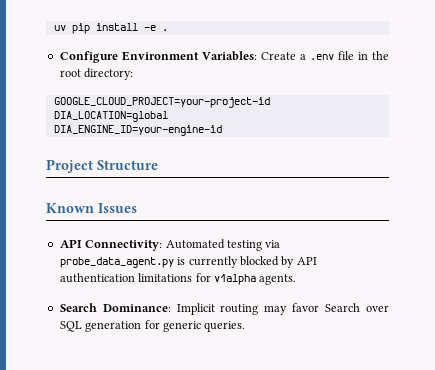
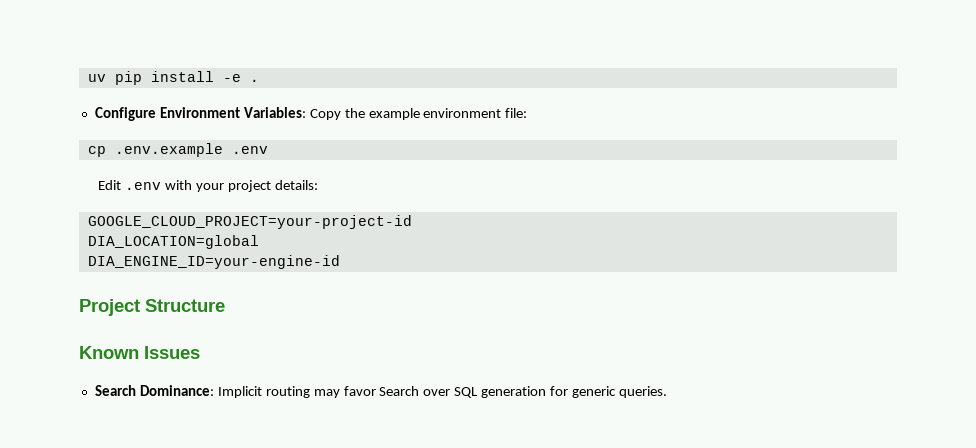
[260,51,389,60] [59,68,134,80] Create a .env file in the root directory: -> [309,108,528,120] [87,143,268,157] [98,180,318,192] Copy the example environment file: // cp .env.example .env // Edit .env with your project details:
[59,239,281,251] [59,256,317,268] [59,273,297,285] // API Connectivity: Automated testing via probe_data_agent.py is currently blocked by API authentication limitations for v1alpha agents. -> (200, 352) none

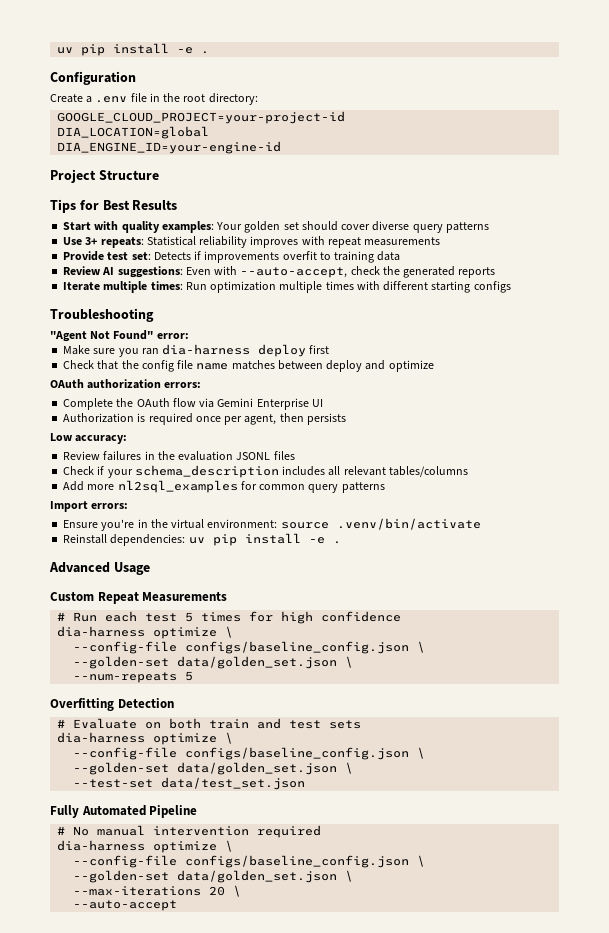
[87,71,259,85] [94,107,528,121] [87,143,268,157] [98,180,318,192] uv pip install -e . // Configure Environment Variables: Copy the example environment file: // cp .env.example .env // Edit .env with your project details: -> [57,43,210,56] [50,71,136,85] [50,93,258,105] uv pip install -e . // Configuration // Create a .env file in the root directory:
[79,346,200,359] [94,385,667,398] Known Issues // Search Dominance: Implicit routing may favor Search over SQL generation for generic queries. -> [50,199,178,213] [63,221,489,233] [63,236,441,248] [63,251,401,263] [63,266,496,278] [63,281,511,293] [50,308,154,322] [50,330,189,342] [63,344,330,357] [63,360,434,372] [50,379,202,389] [63,398,323,410] [63,413,346,425] [50,433,128,444] [63,451,295,461] [63,465,468,478] [63,480,385,493] [50,501,129,512] [63,518,481,531] [63,533,341,546] [49,562,150,575] [50,592,228,604] [57,611,402,624] [57,626,234,639] [73,641,426,654] [73,656,354,669] [73,671,194,683] [50,698,174,711] [57,718,362,729] [57,732,234,745] [73,747,426,760] [73,762,354,775] [73,777,306,790] [50,805,198,818] [57,825,322,838] [57,840,234,853] [73,855,426,868] [73,870,354,883] [73,885,242,897] [73,900,178,911] Tips for Best Results // Start with quality examples: Your golden set should cover diverse query patterns // Use 3+ repeats: Statistical reliability improves with repeat measurements // Provide test set: Detects if improvements overfit to training data // Review AI suggestions: Even with --auto-accept, check the generated reports // Iterate multiple times: Run optimization multiple times with different starting configs // Troubleshooting // "Agent Not Found" error: // Make sure you ran dia-harness deploy first // Check that the config file name matches between deploy and optimize // OAuth authorization errors: // Complete the OAuth flow via Gemini Enterprise UI // Authorization is required once per agent, then persists // Low accuracy: // Review failures in the evaluation JSONL files // Check if your schema_description includes all relevant tables/columns // Add more nl2sql_examples for common query patterns // Import errors: // Ensure you're in the virtual environment: source .venv/bin/activate // Reinstall dependencies: uv pip install -e . // Advanced Usage // Custom Repeat Measurements // # Run each test 5 times for high confidence // dia-harness optimize \ // --config-file configs/baseline_config.json \ // --golden-set data/golden_set.json \ // --num-repeats 5 // Overfitting Detection // # Evaluate on both train and test sets // dia-harness optimize \ // --config-file configs/baseline_config.json \ // --golden-set data/golden_set.json \ // --test-set data/test_set.json // Fully Automated Pipeline // # No manual intervention required // dia-harness optimize \ // --config-file configs/baseline_config.json \ // --golden-set data/golden_set.json \ // --max-iterations 20 \ // --auto-accept

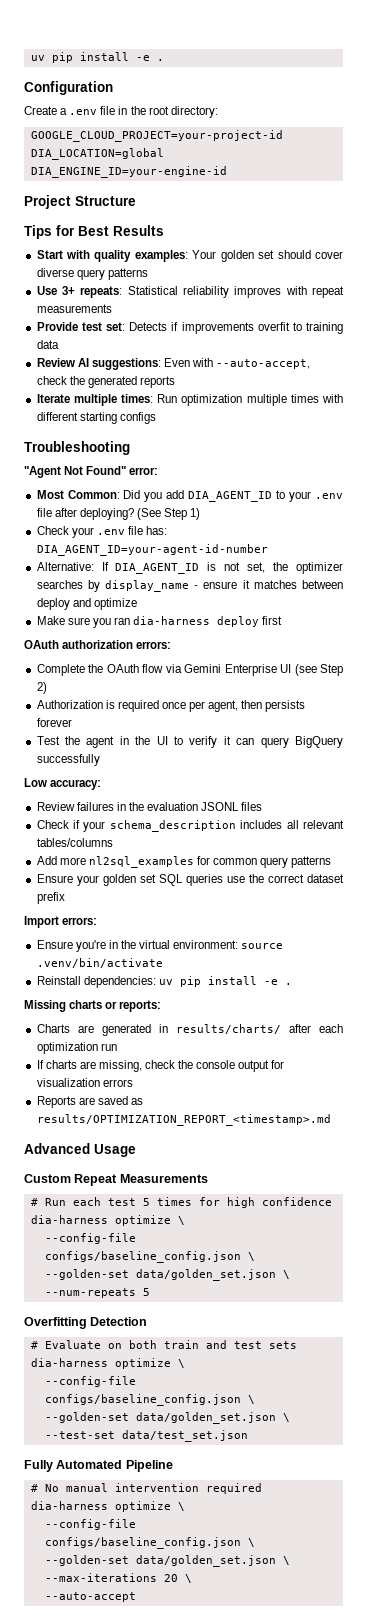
(189, 336) none -> [36,490,343,502] [36,508,201,520] [36,526,168,538] [36,544,268,556] [36,562,344,574] [36,580,343,592] [36,598,137,610] // Most Common: Did you add DIA_AGENT_ID to your .env file after deploying? (See Step 1) // Check your .env file has: DIA_AGENT_ID=your-agent-id-number // Alternative: If DIA_AGENT_ID is not set, the optimizer searches by display_name - ensure it matches between deploy and optimize
[63,360,434,372] // Check that the config file name matches between deploy and optimize -> (283, 620) none
(323, 403) none -> [294,664,344,676] [36,682,47,694] (see Step 2)
(346, 419) none -> [36,718,72,727] [36,736,343,748] [36,754,100,766] forever // Test the agent in the UI to verify it can query BigQuery successfully
(385, 487) none -> [36,874,344,886] [36,892,65,904] // Ensure your golden set SQL queries use the correct dataset prefix
(341, 542) none -> [24,1000,162,1012] [36,1024,343,1036] [36,1042,117,1054] [36,1060,285,1072] [36,1078,133,1087] [36,1096,143,1108] [36,1114,331,1126] // Missing charts or reports: // Charts are generated in results/charts/ after each optimization run // If charts are missing, check the console output for visualization errors // Reports are saved as results/OPTIMIZATION_REPORT_<timestamp>.md

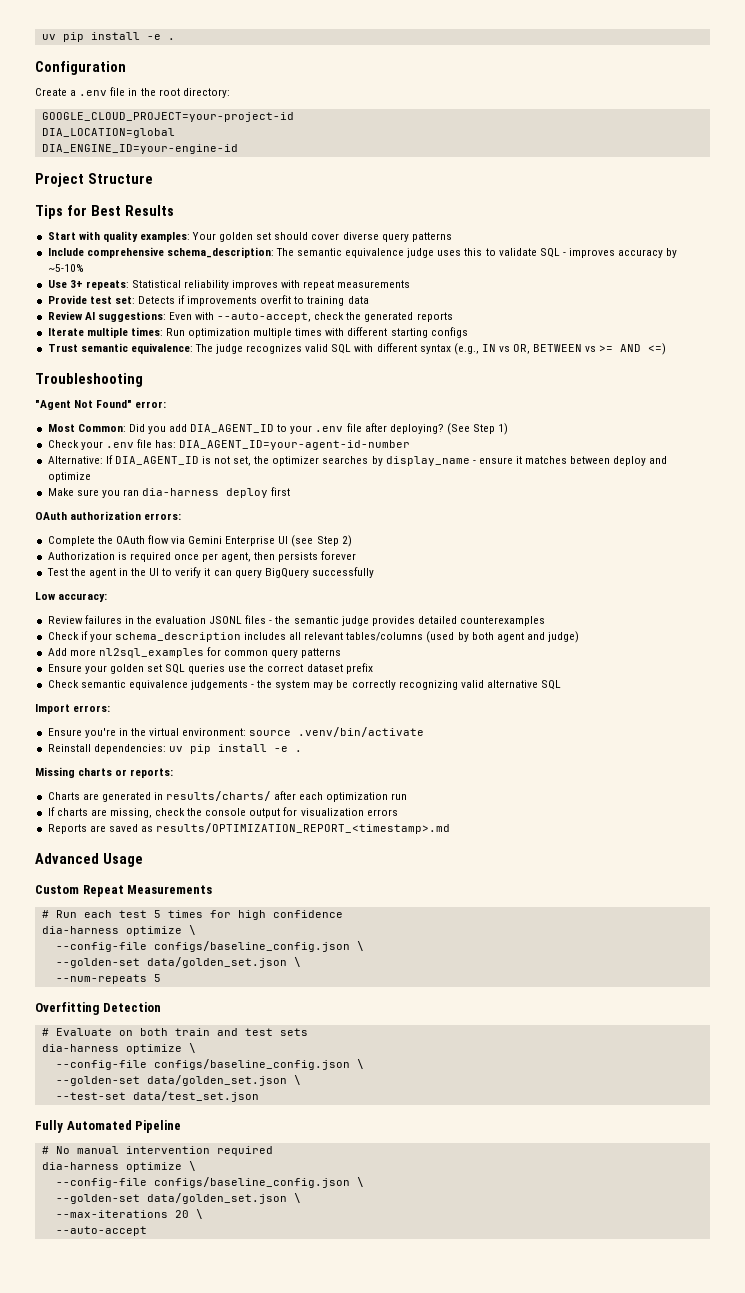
(148, 274) none -> [47,247,678,258] [47,264,84,272] // Include comprehensive schema_description: The semantic equivalence judge uses this to validate SQL - improves accuracy by ~5-10%
(156, 418) none -> [47,343,667,355] // Trust semantic equivalence: The judge recognizes valid SQL with different syntax (e.g., IN vs OR, BETWEEN vs >= AND <=)
(263, 806) none -> [269,616,546,626] - the semantic judge provides detailed counterexamples
(113, 842) none -> [426,631,580,643] (used by both agent and judge)
(65, 898) none -> [47,680,562,690] // Check semantic equivalence judgements - the system may be correctly recognizing valid alternative SQL

